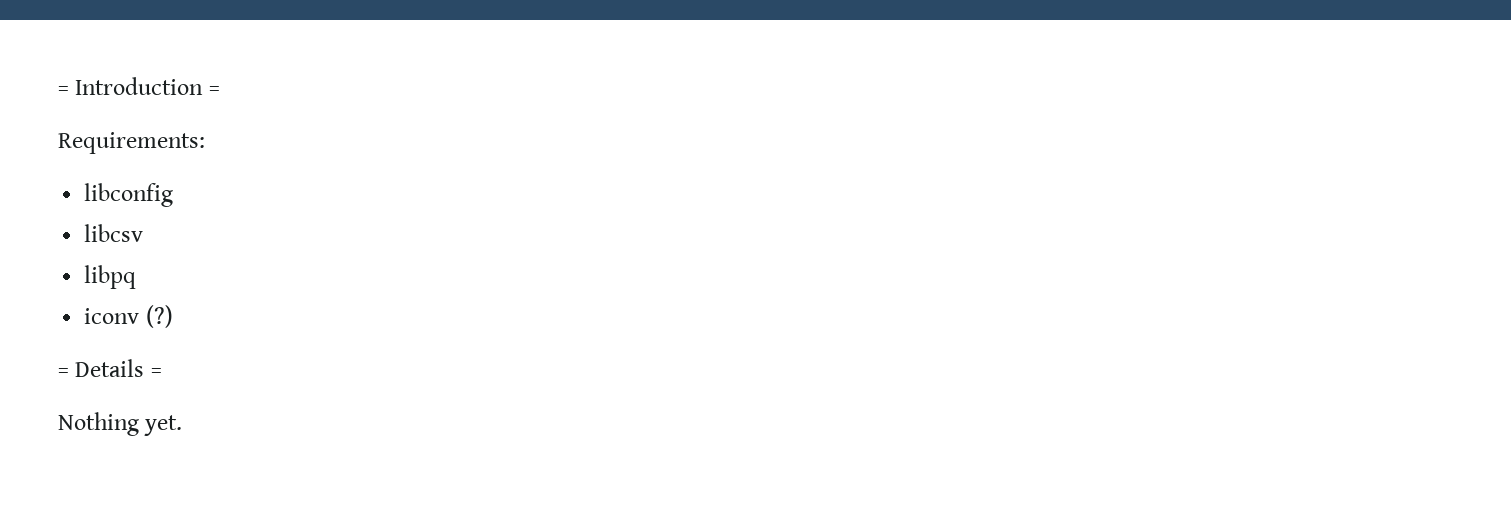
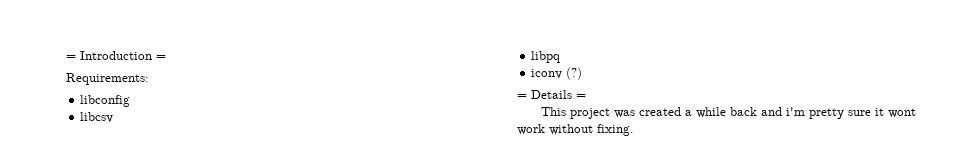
[58,412,183,436] Nothing yet. -> [540,107,916,119] [517,124,634,136] This project was created a while back and i'm pretty sure it wont work without fixing.

